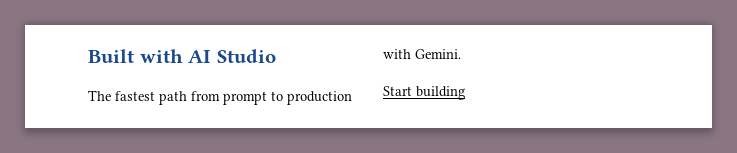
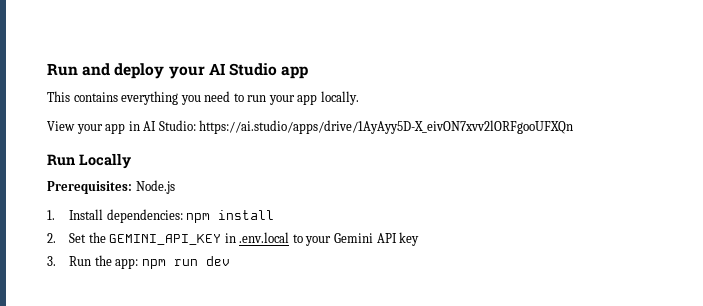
[88,49,276,63] [88,90,352,105] [383,49,461,59] [383,86,465,100] Built with AI Studio // The fastest path from prompt to production with Gemini. // Start building -> [47,63,309,79] [47,91,359,105] [47,120,574,134] [47,153,131,169] [47,180,175,194] [47,209,275,223] [47,232,420,246] [47,255,230,269] Run and deploy your AI Studio app // This contains everything you need to run your app locally. // View your app in AI Studio: https://ai.studio/apps/drive/1AyAyy5D-X_eivON7xvv2lORFgooUFXQn // Run Locally // Prerequisites: Node.js // 1. Install dependencies: npm install // 2. Set the GEMINI_API_KEY in .env.local to your Gemini API key // 3. Run the app: npm run dev

